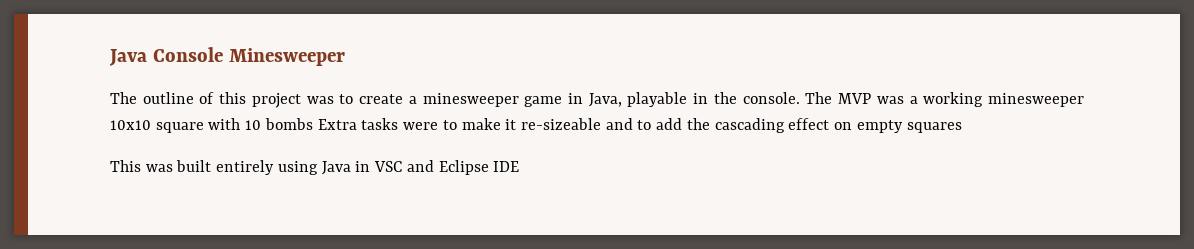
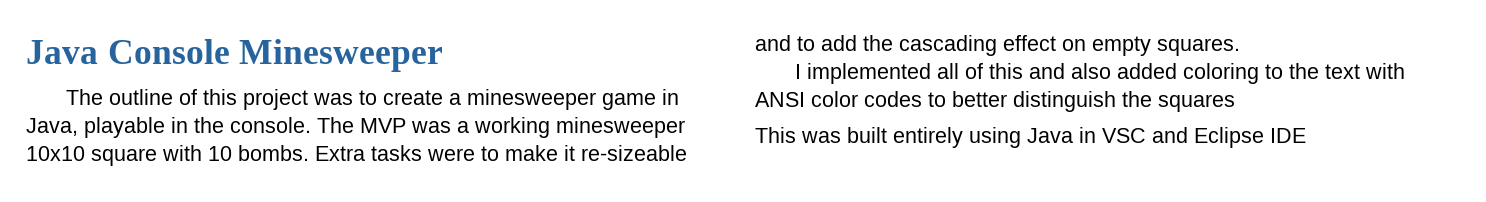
[264,118,313,130] bombs -> [238,145,309,161] bombs.
(903, 126) none -> [1157,38,1240,56] [795,63,1406,84] [755,91,1152,112] squares. // I implemented all of this and also added coloring to the text with ANSI color codes to better distinguish the

